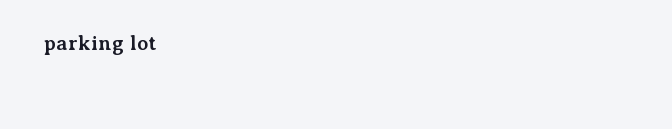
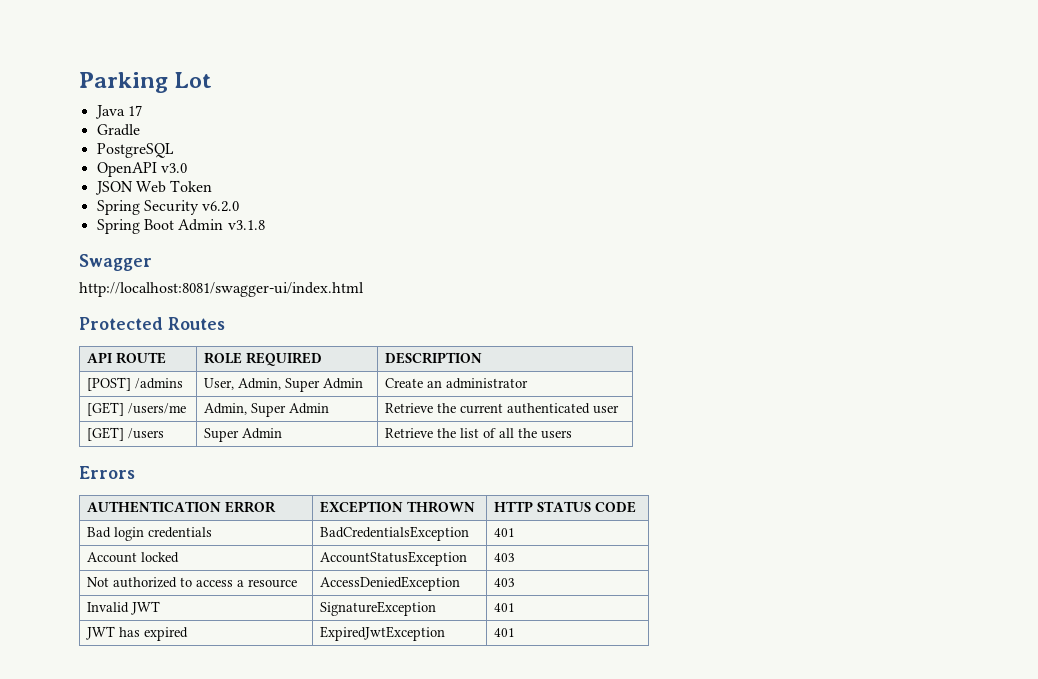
[44,35,157,55] parking lot -> [79,72,213,93] [94,105,142,119] [96,124,140,136] [96,143,174,158] [96,162,187,177] [94,180,213,195] [96,200,240,215] [96,219,265,234] [79,254,152,271] [79,282,364,297] [79,317,225,330] [87,352,167,364] [204,352,323,366] [385,352,483,364] [87,377,184,391] [204,378,364,392] [385,378,529,389] [87,402,187,416] [204,403,330,417] [385,403,620,414] [87,427,165,441] [204,428,283,442] [385,428,573,439] [79,466,135,479] [87,501,277,513] [320,501,476,513] [494,501,637,513] [87,527,213,541] [320,526,470,541] [494,528,516,537] [87,552,180,563] [320,551,468,566] [494,553,516,562] [87,577,298,588] [320,576,461,591] [494,578,516,587] [87,601,161,615] [320,601,437,616] [494,603,516,612] [86,626,189,641] [320,626,446,641] [494,628,516,637] Parking Lot // Java 17 // Gradle // PostgreSQL // OpenAPI v3.0 // JSON Web Token // Spring Security v6.2.0 // Spring Boot Admin v3.1.8 // Swagger // http://localhost:8081/swagger-ui/index.html // Protected Routes // API ROUTE | ROLE REQUIRED | DESCRIPTION // [POST] /admins | User, Admin, Super Admin | Create an administrator // [GET] /users/me | Admin, Super Admin | Retrieve the current authenticated user // [GET] /users | Super Admin | Retrieve the list of all the users // Errors // AUTHENTICATION ERROR | EXCEPTION THROWN | HTTP STATUS CODE // Bad login credentials | BadCredentialsException | 401 // Account locked | AccountStatusException | 403 // Not authorized to access a resource | AccessDeniedException | 403 // Invalid JWT | SignatureException | 401 // JWT has expired | ExpiredJwtException | 401

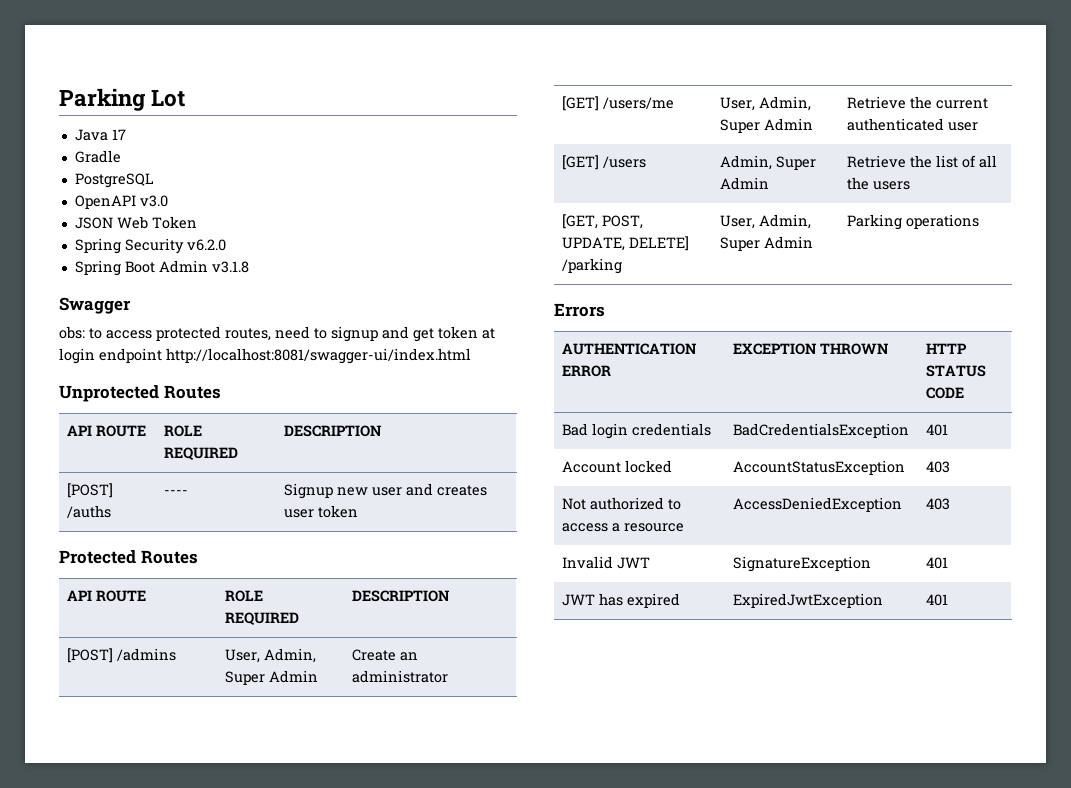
[79,282,364,297] http://localhost:8081/swagger-ui/index.html -> [59,326,495,342] [59,348,471,364] [59,385,221,402] [67,425,147,437] [164,425,203,437] [164,447,239,460] [284,425,383,437] [67,483,114,498] [67,505,112,518] [164,490,189,495] [284,483,488,499] [284,505,359,518] obs: to access protected routes, need to signup and get token at login endpoint http://localhost:8081/swagger-ui/index.html // Unprotected Routes // API ROUTE | ROLE REQUIRED | DESCRIPTION // [POST] /auths | ---- | Signup new user and creates user token
(187, 408) none -> [720,97,756,111] User,
(165, 433) none -> [720,155,773,170] Admin,
(573, 434) none -> [562,214,644,229] [562,236,690,251] [562,258,623,274] [720,214,812,229] [720,236,814,251] [847,214,980,230] // [GET, POST, UPDATE, DELETE] /parking | User, Admin, Super Admin | Parking operations

